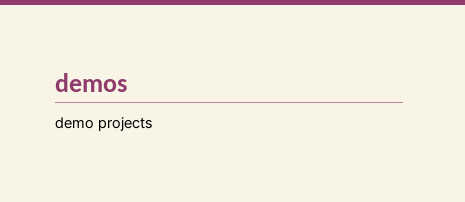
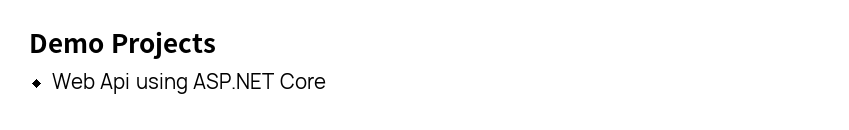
[55,73,127,92] [55,117,153,131] demos // demo projects -> [29,31,217,59] [51,73,326,94] Demo Projects // Web Api using ASP.NET Core

